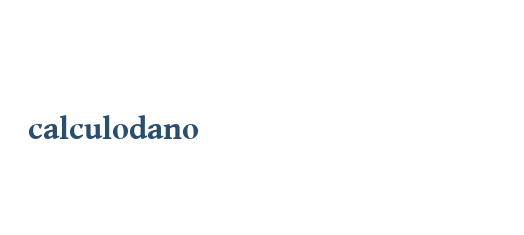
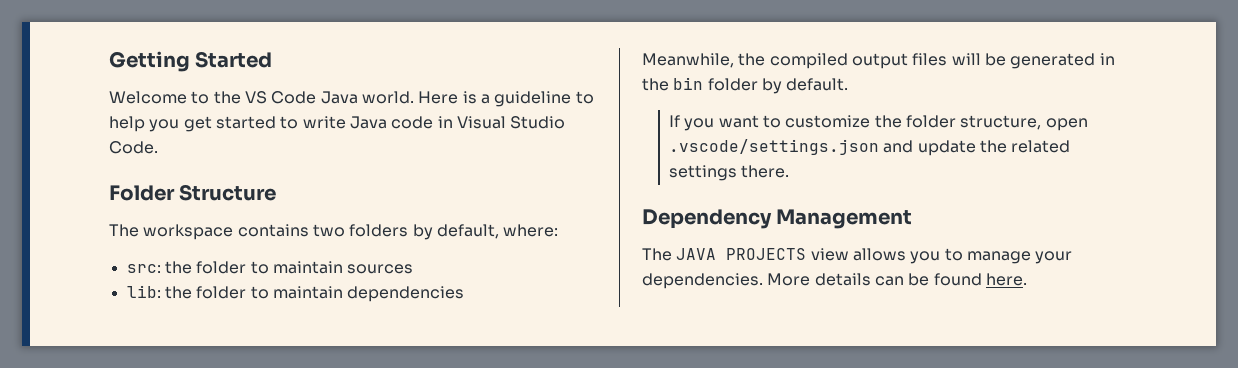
[28,115,199,139] calculodano -> [109,51,273,72] [109,91,594,107] [109,116,566,132] [109,141,158,154] [109,184,277,201] [109,224,559,240] [126,261,414,274] [126,285,465,302] [642,53,1115,69] [642,77,849,94] [668,115,1088,131] [668,139,1071,156] [668,165,790,181] [642,209,913,229] [642,248,1073,264] [642,273,1027,289] Getting Started // Welcome to the VS Code Java world. Here is a guideline to help you get started to write Java code in Visual Studio Code. // Folder Structure // The workspace contains two folders by default, where: // src: the folder to maintain sources // lib: the folder to maintain dependencies // Meanwhile, the compiled output files will be generated in the bin folder by default. // If you want to customize the folder structure, open .vscode/settings.json and update the related settings there. // Dependency Management // The JAVA PROJECTS view allows you to manage your dependencies. More details can be found here.

